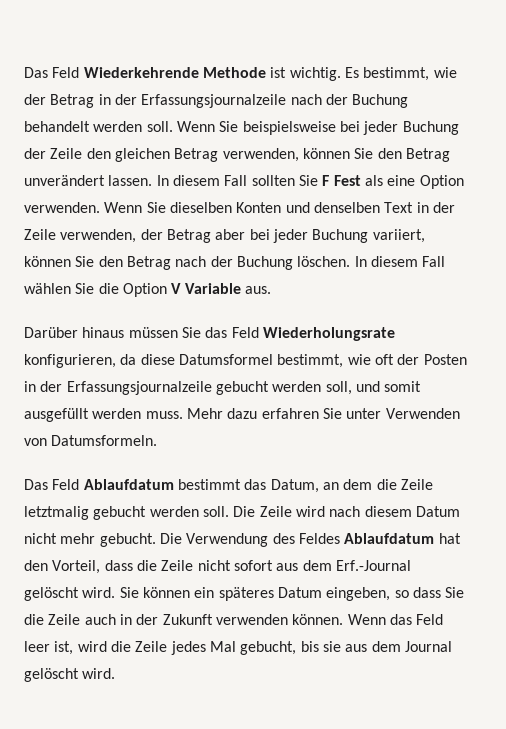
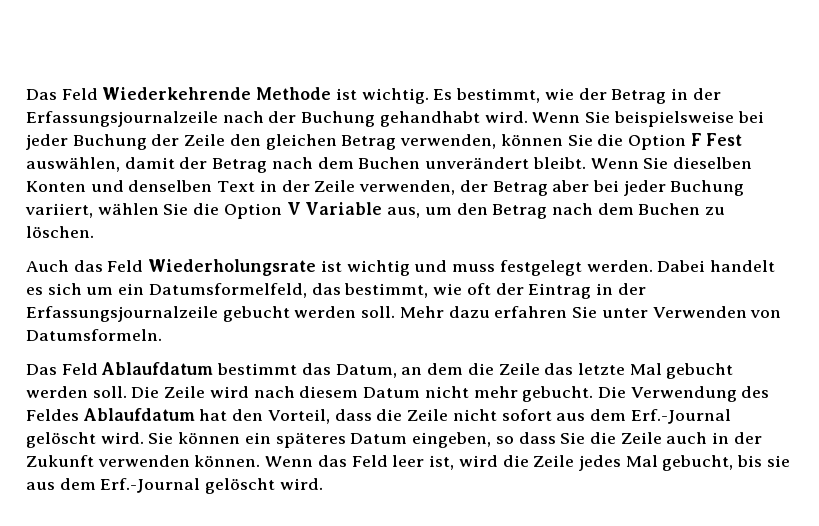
[24,121,173,132] behandelt werden soll. -> [379,111,528,127] gehandhabt wird.
[377,148,450,162] [24,175,464,189] [24,202,100,213] den Betrag unverändert lassen. In diesem Fall sollten Sie F Fest als eine Option verwenden. -> [597,133,743,150] [26,157,586,173] die Option F Fest auswählen, damit der Betrag nach dem Buchen unverändert bleibt.
[24,256,446,270] können Sie den Betrag nach der Buchung löschen. In diesem Fall -> (93, 210) none
[244,286,271,294] [24,327,395,341] [24,354,273,368] aus. // Darüber hinaus müssen Sie das Feld Wiederholungsrate konfigurieren, da diese Datumsformel -> [387,203,726,219] [26,226,94,238] [26,259,775,276] [26,283,341,298] aus, um den Betrag nach dem Buchen zu löschen. // Auch das Feld Wiederholungsrate ist wichtig und muss festgelegt werden. Dabei handelt es sich um ein Datumsformelfeld, das
[423,354,467,365] Posten -> [528,283,592,299] Eintrag
[325,381,422,395] [24,408,183,422] soll, und somit ausgefüllt werden muss. -> [361,306,396,318] soll.
[24,506,89,520] letztmalig -> [544,363,662,375] das letzte Mal
[404,641,452,652] Journal -> [100,478,201,493] Erf.-Journal

